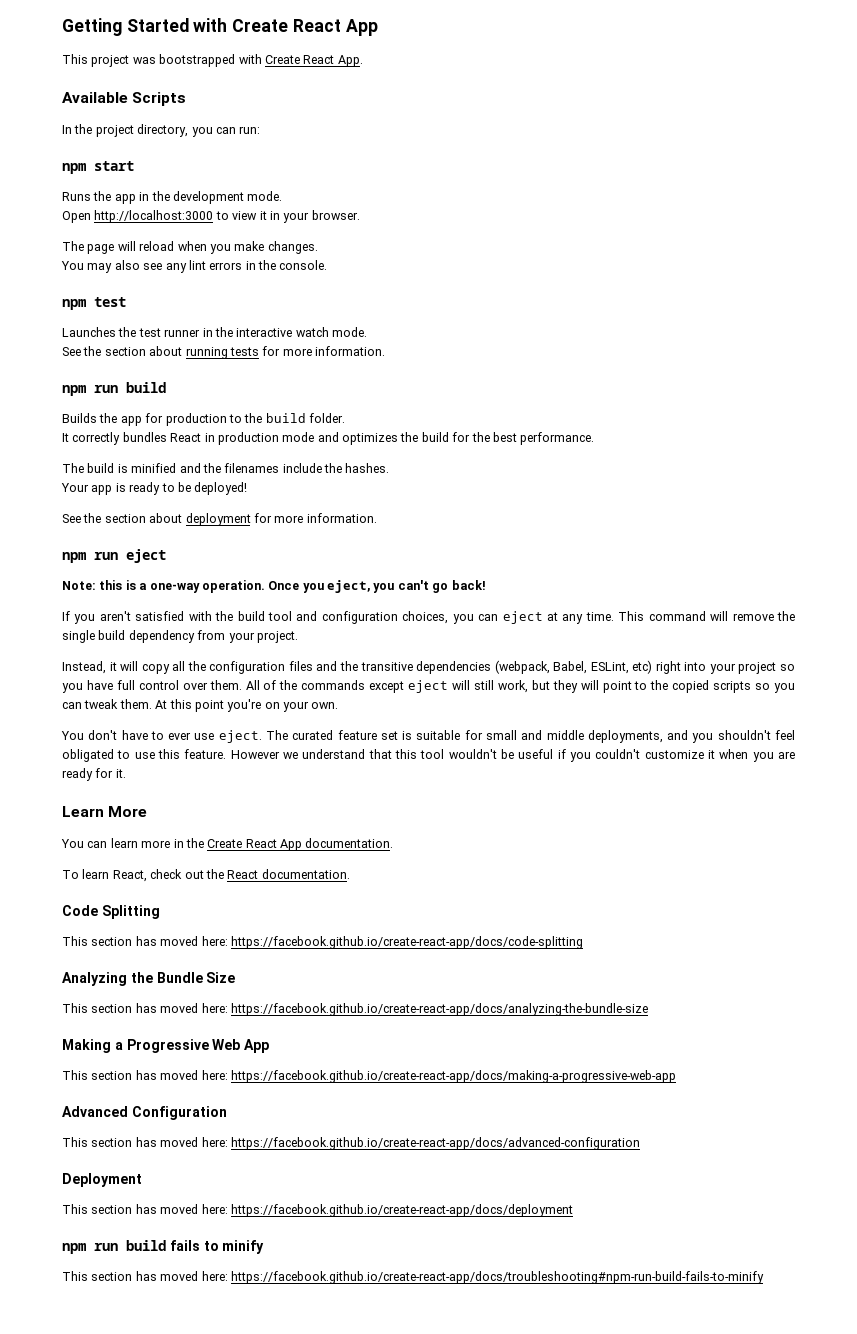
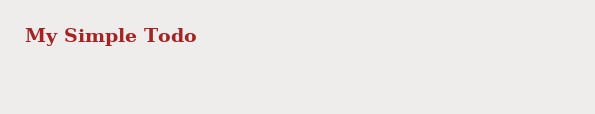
[62,18,378,36] [62,54,363,67] [62,92,187,106] [62,124,261,137] [62,161,134,174] [62,191,283,204] [62,210,360,223] [62,241,318,254] [61,260,328,273] [62,297,126,310] [62,327,367,337] [62,346,385,359] [62,382,166,396] [62,413,345,426] [62,432,595,445] [62,463,390,473] [61,482,248,495] [62,513,377,526] [62,549,166,563] [62,580,486,593] [62,611,796,624] [62,630,298,643] [62,660,795,674] [62,680,795,693] [62,699,339,712] [61,730,796,743] [62,749,796,762] [62,768,126,781] [62,806,148,817] [61,838,394,851] [62,869,350,882] [62,905,160,919] [62,936,583,949] [62,972,236,986] [62,1003,648,1016] [62,1039,270,1053] [62,1070,676,1083] [62,1106,227,1120] [62,1137,640,1150] [62,1173,142,1187] [62,1204,573,1217] [62,1240,265,1254] [62,1271,764,1284] Getting Started with Create React App // This project was bootstrapped with Create React App. // Available Scripts // In the project directory, you can run: // npm start // Runs the app in the development mode. // Open http://localhost:3000 to view it in your browser. // The page will reload when you make changes. // You may also see any lint errors in the console. // npm test // Launches the test runner in the interactive watch mode. // See the section about running tests for more information. // npm run build // Builds the app for production to the build folder. // It correctly bundles React in production mode and optimizes the build for the best performance. // The build is minified and the filenames include the hashes. // Your app is ready to be deployed! // See the section about deployment for more information. // npm run eject // Note: this is a one-way operation. Once you eject, you can't go back! // If you aren't satisfied with the build tool and configuration choices, you can eject at any time. This command will remove the single build dependency from your project. // Instead, it will copy all the configuration files and the transitive dependencies (webpack, Babel, ESLint, etc) right into your project so you have full control over them. All of the commands except eject will still work, but they will point to the copied scripts so you can tweak them. At this point you're on your own. // You don't have to ever use eject. The curated feature set is suitable for small and middle deployments, and you shouldn't feel obligated to use this feature. However we understand that this tool wouldn't be useful if you couldn't customize it when you are ready for it. // Learn More // You can learn more in the Create React App documentation. // To learn React, check out the React documentation. // Code Splitting // This section has moved here: https://facebook.github.io/create-react-app/docs/code-splitting // Analyzing the Bundle Size // This section has moved here: https://facebook.github.io/create-react-app/docs/analyzing-the-bundle-size // Making a Progressive Web App // This section has moved here: https://facebook.github.io/create-react-app/docs/making-a-progressive-web-app // Advanced Configuration // This section has moved here: https://facebook.github.io/create-react-app/docs/advanced-configuration // Deployment // This section has moved here: https://facebook.github.io/create-react-app/docs/deployment // npm run build fails to minify // This section has moved here: https://facebook.github.io/create-react-app/docs/troubleshooting#npm-run-build-fails-to-minify -> [25,28,197,46] My Simple Todo

